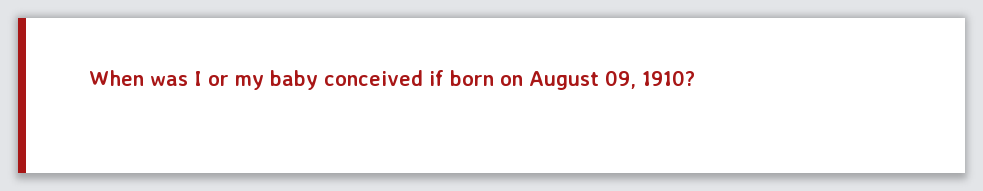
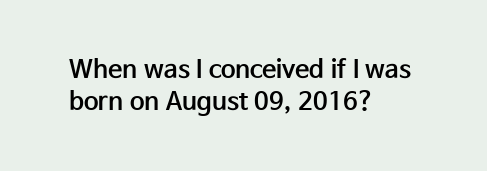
[208,70,444,90] or my baby conceived if -> [209,58,412,79] conceived if I was
[642,70,695,86] 1910? -> [298,90,375,111] 2016?

